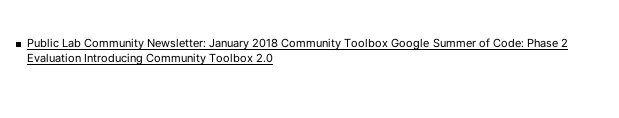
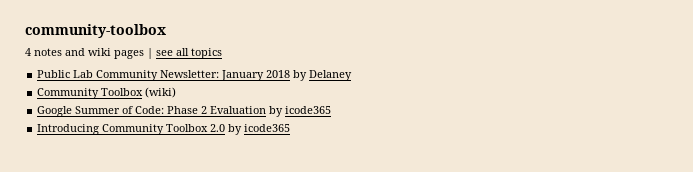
(26, 43) none -> [25,24,166,38] [25,48,222,59] community-toolbox // 4 notes and wiki pages | see all topics //
[281,38,389,50] Community Toolbox -> [293,70,353,81] [37,87,177,99] by Delaney // Community Toolbox (wiki) //
(81, 58) none -> [269,106,332,117] by icode365 //
(274, 58) none -> [228,124,291,135] by icode365

